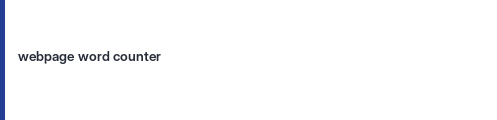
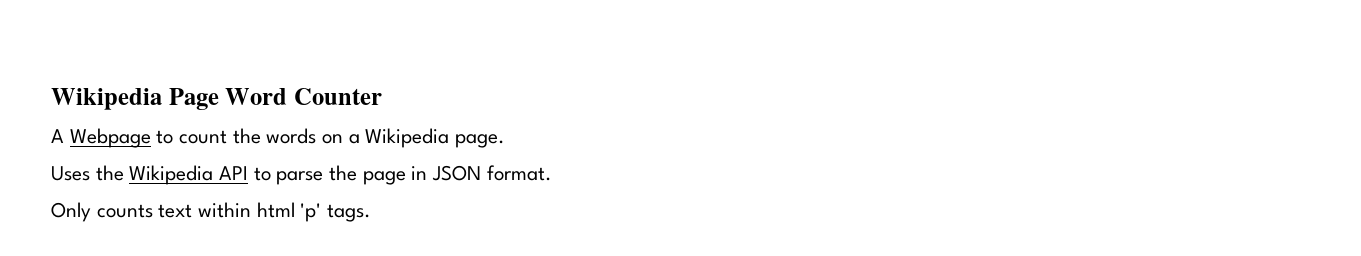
[18,51,162,64] webpage word counter -> [51,88,382,110] [51,128,506,148] [51,165,552,185] [51,202,372,222] Wikipedia Page Word Counter // A Webpage to count the words on a Wikipedia page. // Uses the Wikipedia API to parse the page in JSON format. // Only counts text within html 'p' tags.

